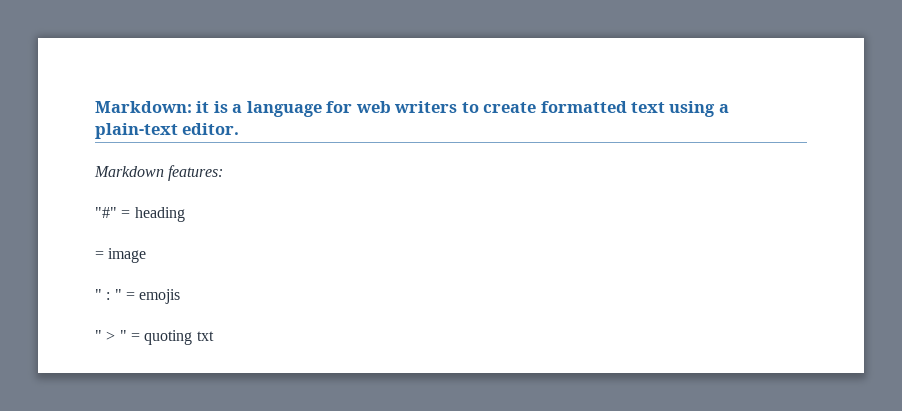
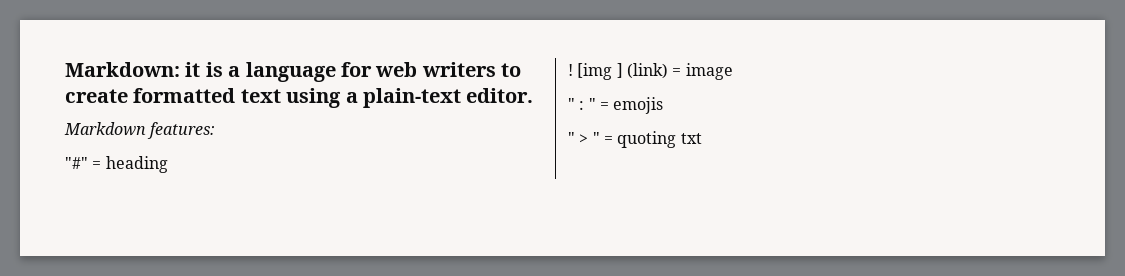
(185, 214) none -> [568,63,668,80] ! [img ] (link)

